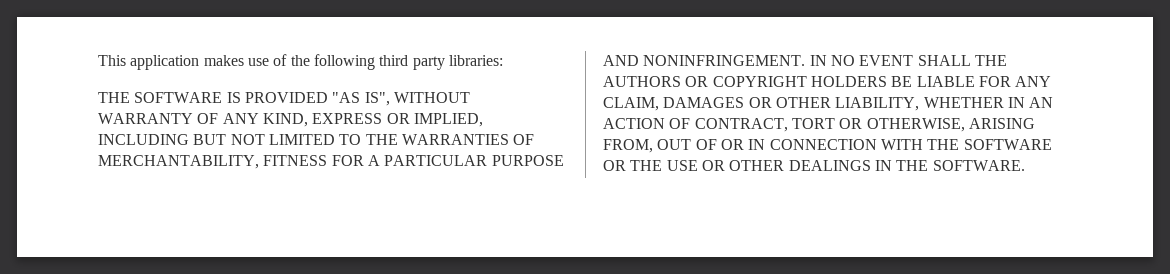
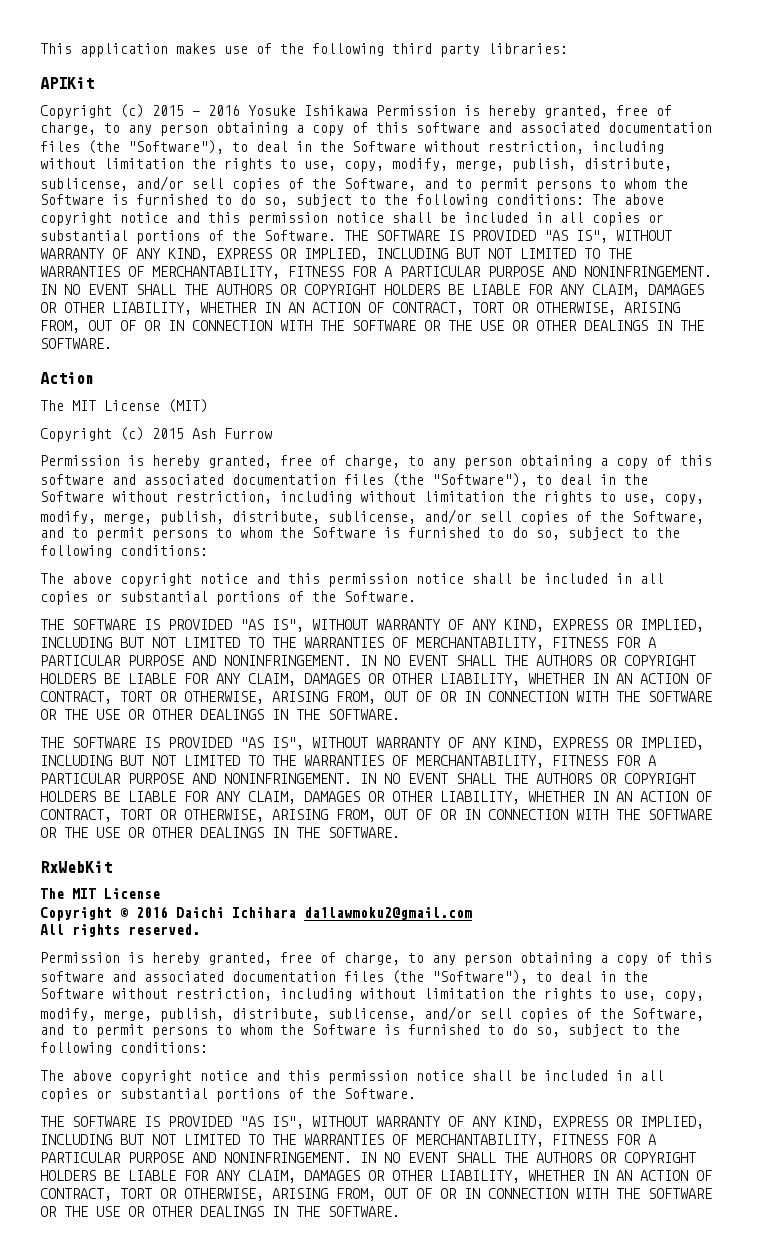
(503, 60) none -> [40,77,94,89] [40,104,672,119] [40,122,712,136] [40,140,664,154] [40,158,672,172] [40,176,688,192] [40,194,664,207] [40,212,664,226] [40,230,672,244] [40,248,632,261] [40,266,712,279] [40,284,704,297] [40,302,680,315] [40,320,704,333] [40,338,112,349] [40,372,94,384] [40,399,208,413] [40,427,272,442] [40,455,712,469] [40,473,648,487] [40,491,704,505] [40,509,704,525] [40,527,680,541] [40,545,208,558] [40,573,664,587] [40,591,416,605] // APIKit // Copyright (c) 2015 - 2016 Yosuke Ishikawa Permission is hereby granted, free of charge, to any person obtaining a copy of this software and associated documentation files (the "Software"), to deal in the Software without restriction, including without limitation the rights to use, copy, modify, merge, publish, distribute, sublicense, and/or sell copies of the Software, and to permit persons to whom the Software is furnished to do so, subject to the following conditions: The above copyright notice and this permission notice shall be included in all copies or substantial portions of the Software. THE SOFTWARE IS PROVIDED "AS IS", WITHOUT WARRANTY OF ANY KIND, EXPRESS OR IMPLIED, INCLUDING BUT NOT LIMITED TO THE WARRANTIES OF MERCHANTABILITY, FITNESS FOR A PARTICULAR PURPOSE AND NONINFRINGEMENT. IN NO EVENT SHALL THE AUTHORS OR COPYRIGHT HOLDERS BE LIABLE FOR ANY CLAIM, DAMAGES OR OTHER LIABILITY, WHETHER IN AN ACTION OF CONTRACT, TORT OR OTHERWISE, ARISING FROM, OUT OF OR IN CONNECTION WITH THE SOFTWARE OR THE USE OR OTHER DEALINGS IN THE SOFTWARE. // Action // The MIT License (MIT) // Copyright (c) 2015 Ash Furrow // Permission is hereby granted, free of charge, to any person obtaining a copy of this software and associated documentation files (the "Software"), to deal in the Software without restriction, including without limitation the rights to use, copy, modify, merge, publish, distribute, sublicense, and/or sell copies of the Software, and to permit persons to whom the Software is furnished to do so, subject to the following conditions: // The above copyright notice and this permission notice shall be included in all copies or substantial portions of the Software.
(1025, 165) none -> [40,737,704,750] [40,755,656,768] [40,773,696,784] [40,791,712,804] [40,809,712,822] [40,827,400,838] [40,861,112,873] [40,888,160,899] [40,906,472,921] [40,924,200,937] [40,952,712,966] [40,970,648,984] [40,988,704,1002] [40,1006,704,1022] [40,1024,680,1038] [40,1042,208,1055] [40,1070,664,1084] [40,1088,416,1102] [40,1116,704,1129] [40,1134,656,1147] [40,1152,696,1163] [40,1170,712,1183] [40,1188,712,1201] [40,1206,400,1217] // THE SOFTWARE IS PROVIDED "AS IS", WITHOUT WARRANTY OF ANY KIND, EXPRESS OR IMPLIED, INCLUDING BUT NOT LIMITED TO THE WARRANTIES OF MERCHANTABILITY, FITNESS FOR A PARTICULAR PURPOSE AND NONINFRINGEMENT. IN NO EVENT SHALL THE AUTHORS OR COPYRIGHT HOLDERS BE LIABLE FOR ANY CLAIM, DAMAGES OR OTHER LIABILITY, WHETHER IN AN ACTION OF CONTRACT, TORT OR OTHERWISE, ARISING FROM, OUT OF OR IN CONNECTION WITH THE SOFTWARE OR THE USE OR OTHER DEALINGS IN THE SOFTWARE. // RxWebKit // The MIT License // Copyright © 2016 Daichi Ichihara da1lawmoku2@gmail.com // All rights reserved. // Permission is hereby granted, free of charge, to any person obtaining a copy of this software and associated documentation files (the "Software"), to deal in the Software without restriction, including without limitation the rights to use, copy, modify, merge, publish, distribute, sublicense, and/or sell copies of the Software, and to permit persons to whom the Software is furnished to do so, subject to the following conditions: // The above copyright notice and this permission notice shall be included in all copies or substantial portions of the Software. // THE SOFTWARE IS PROVIDED "AS IS", WITHOUT WARRANTY OF ANY KIND, EXPRESS OR IMPLIED, INCLUDING BUT NOT LIMITED TO THE WARRANTIES OF MERCHANTABILITY, FITNESS FOR A PARTICULAR PURPOSE AND NONINFRINGEMENT. IN NO EVENT SHALL THE AUTHORS OR COPYRIGHT HOLDERS BE LIABLE FOR ANY CLAIM, DAMAGES OR OTHER LIABILITY, WHETHER IN AN ACTION OF CONTRACT, TORT OR OTHERWISE, ARISING FROM, OUT OF OR IN CONNECTION WITH THE SOFTWARE OR THE USE OR OTHER DEALINGS IN THE SOFTWARE.

